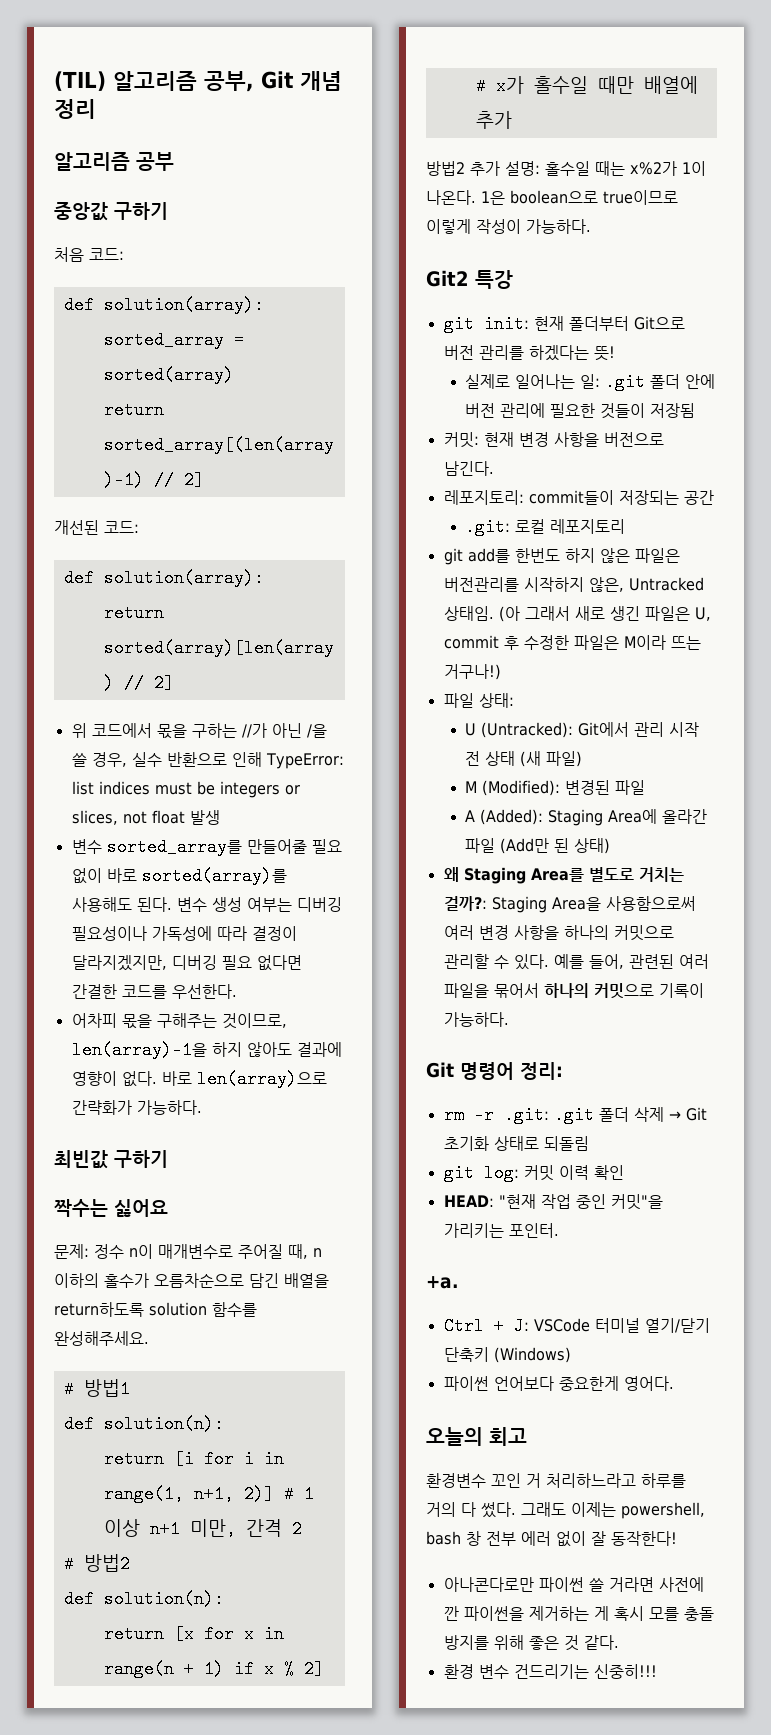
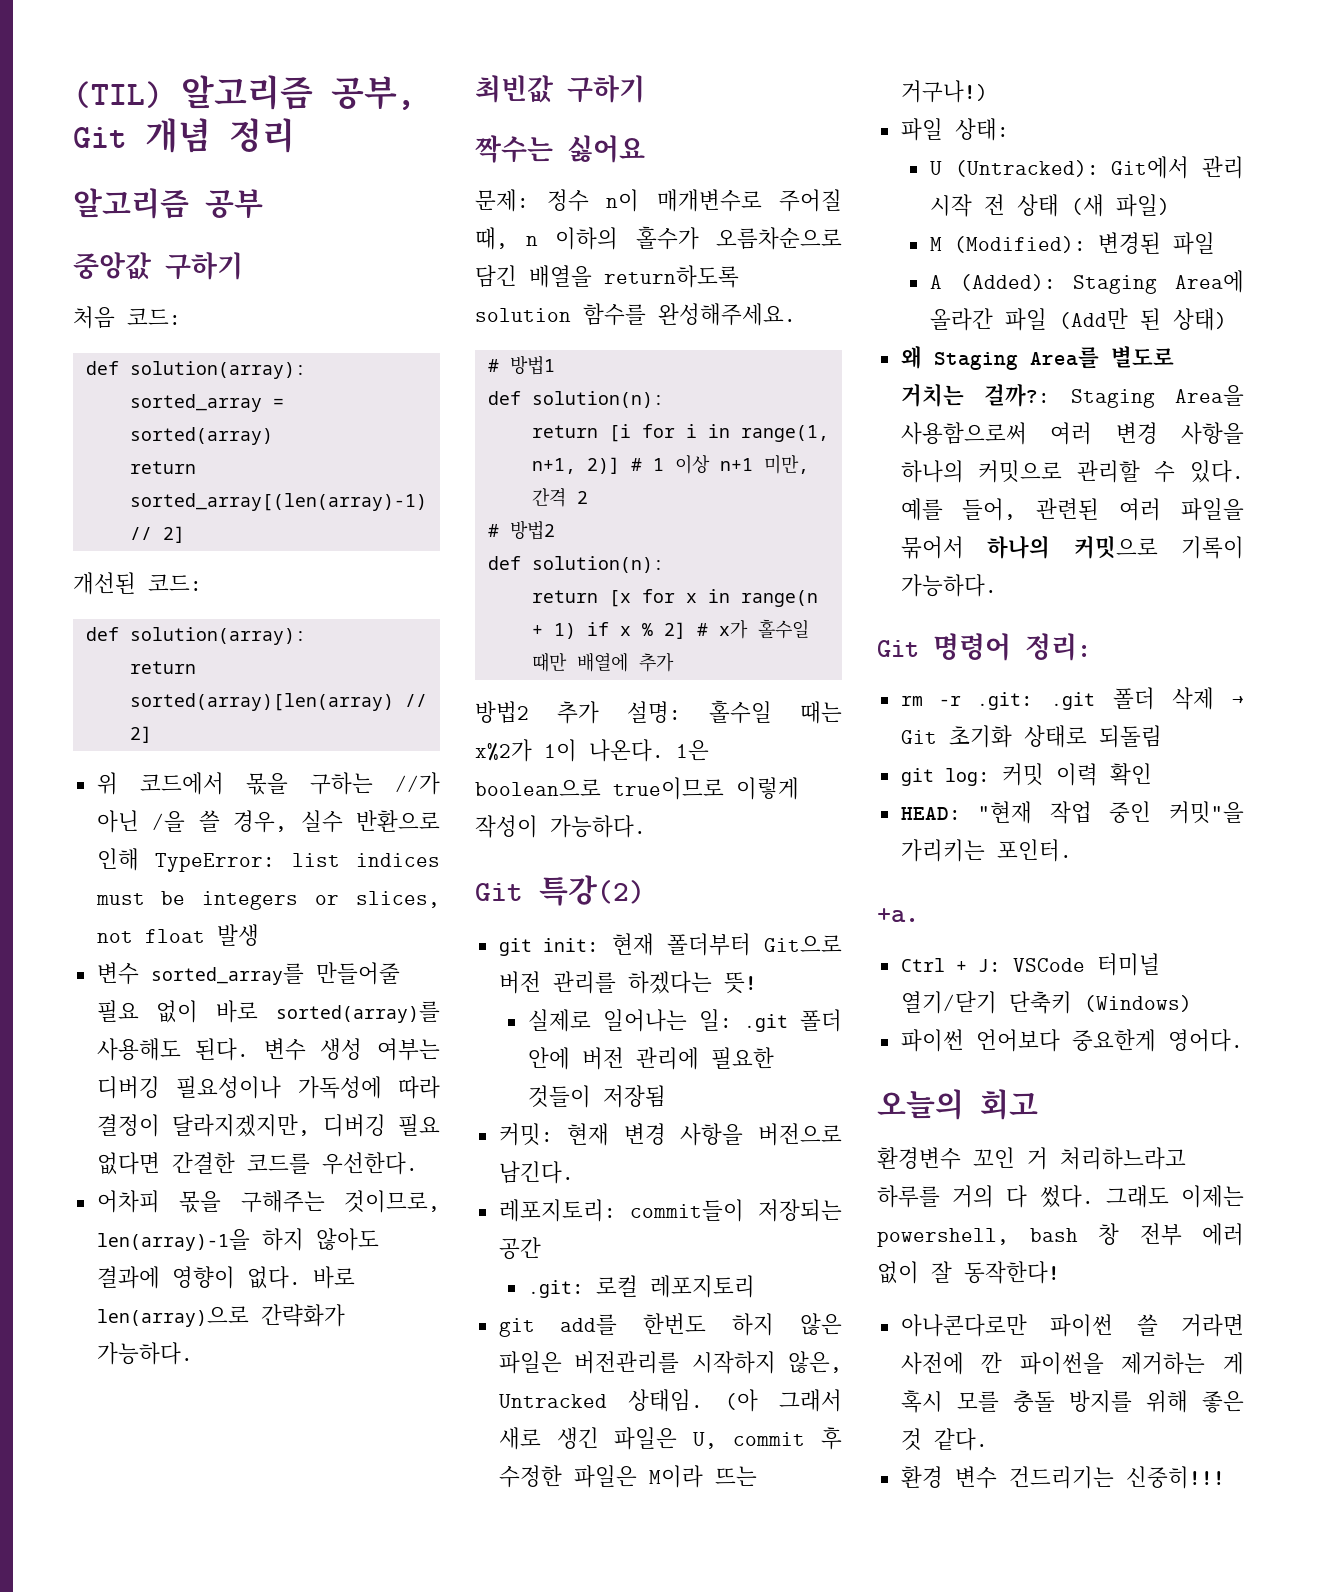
[426,270,513,289] Git2 특강 -> [475,875,645,906] Git 특강(2)

